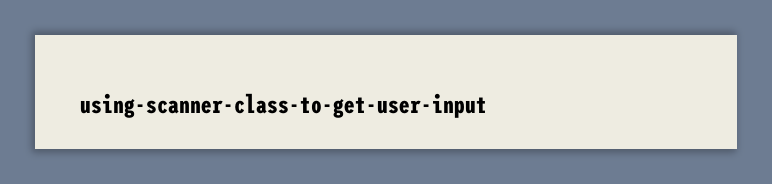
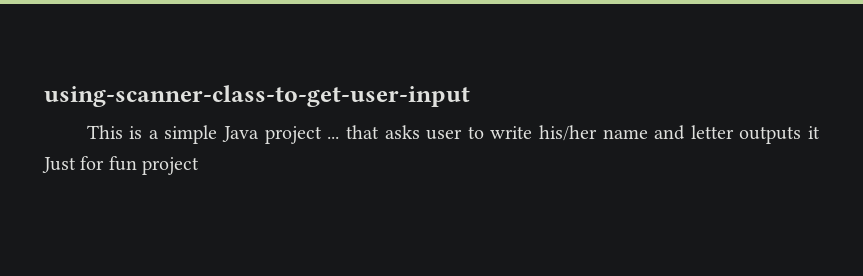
(487, 105) none -> [86,125,821,144] [42,156,200,175] // This is a simple Java project ... that asks user to write his/her name and letter outputs it Just for fun project

